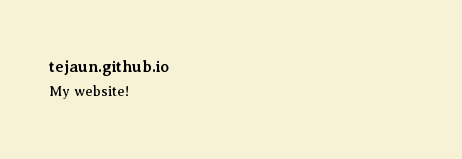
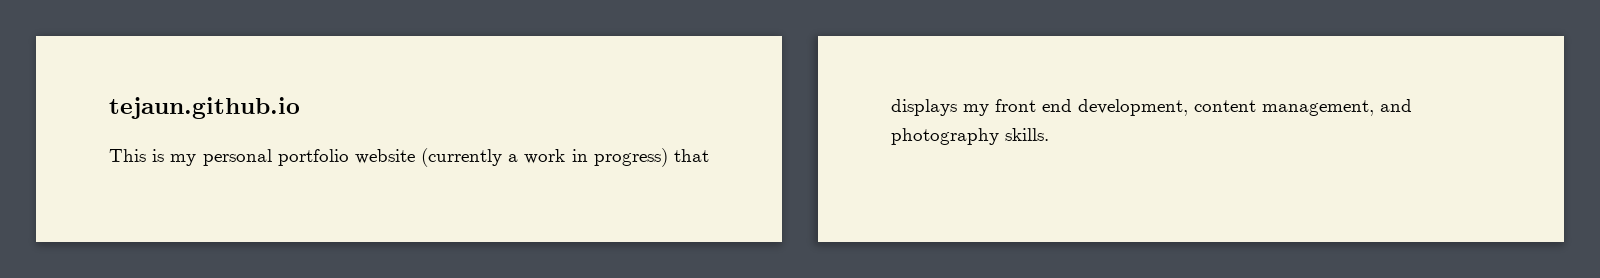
[49,85,129,99] My website! -> [109,148,709,167] [891,99,1412,116] [891,128,1049,145] This is my personal portfolio website (currently a work in progress) that displays my front end development, content management, and photography skills.

